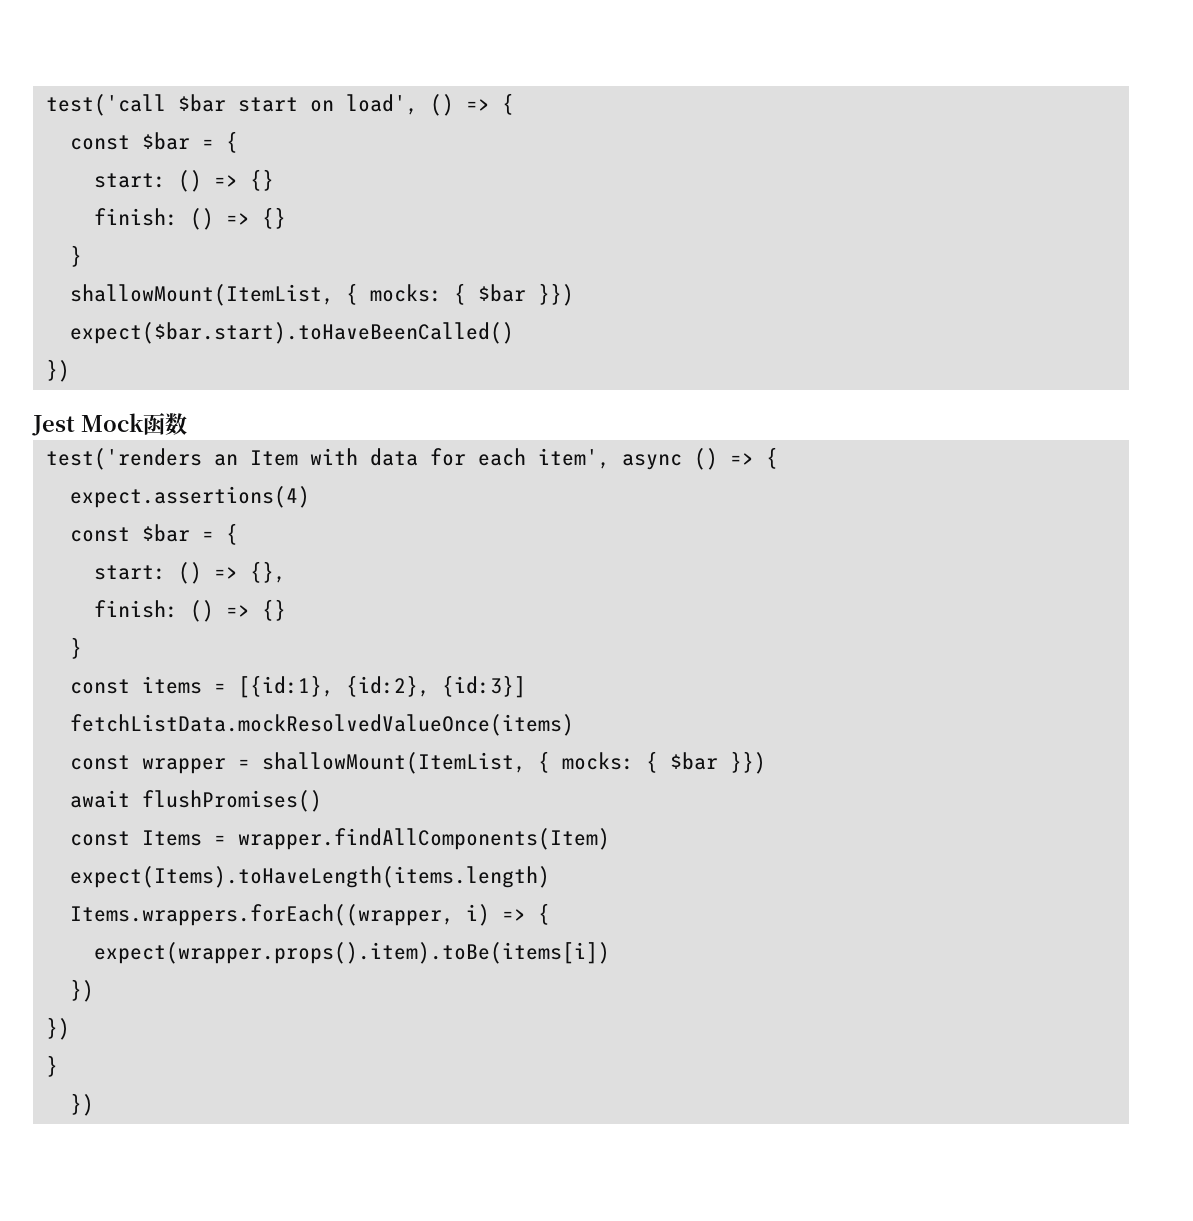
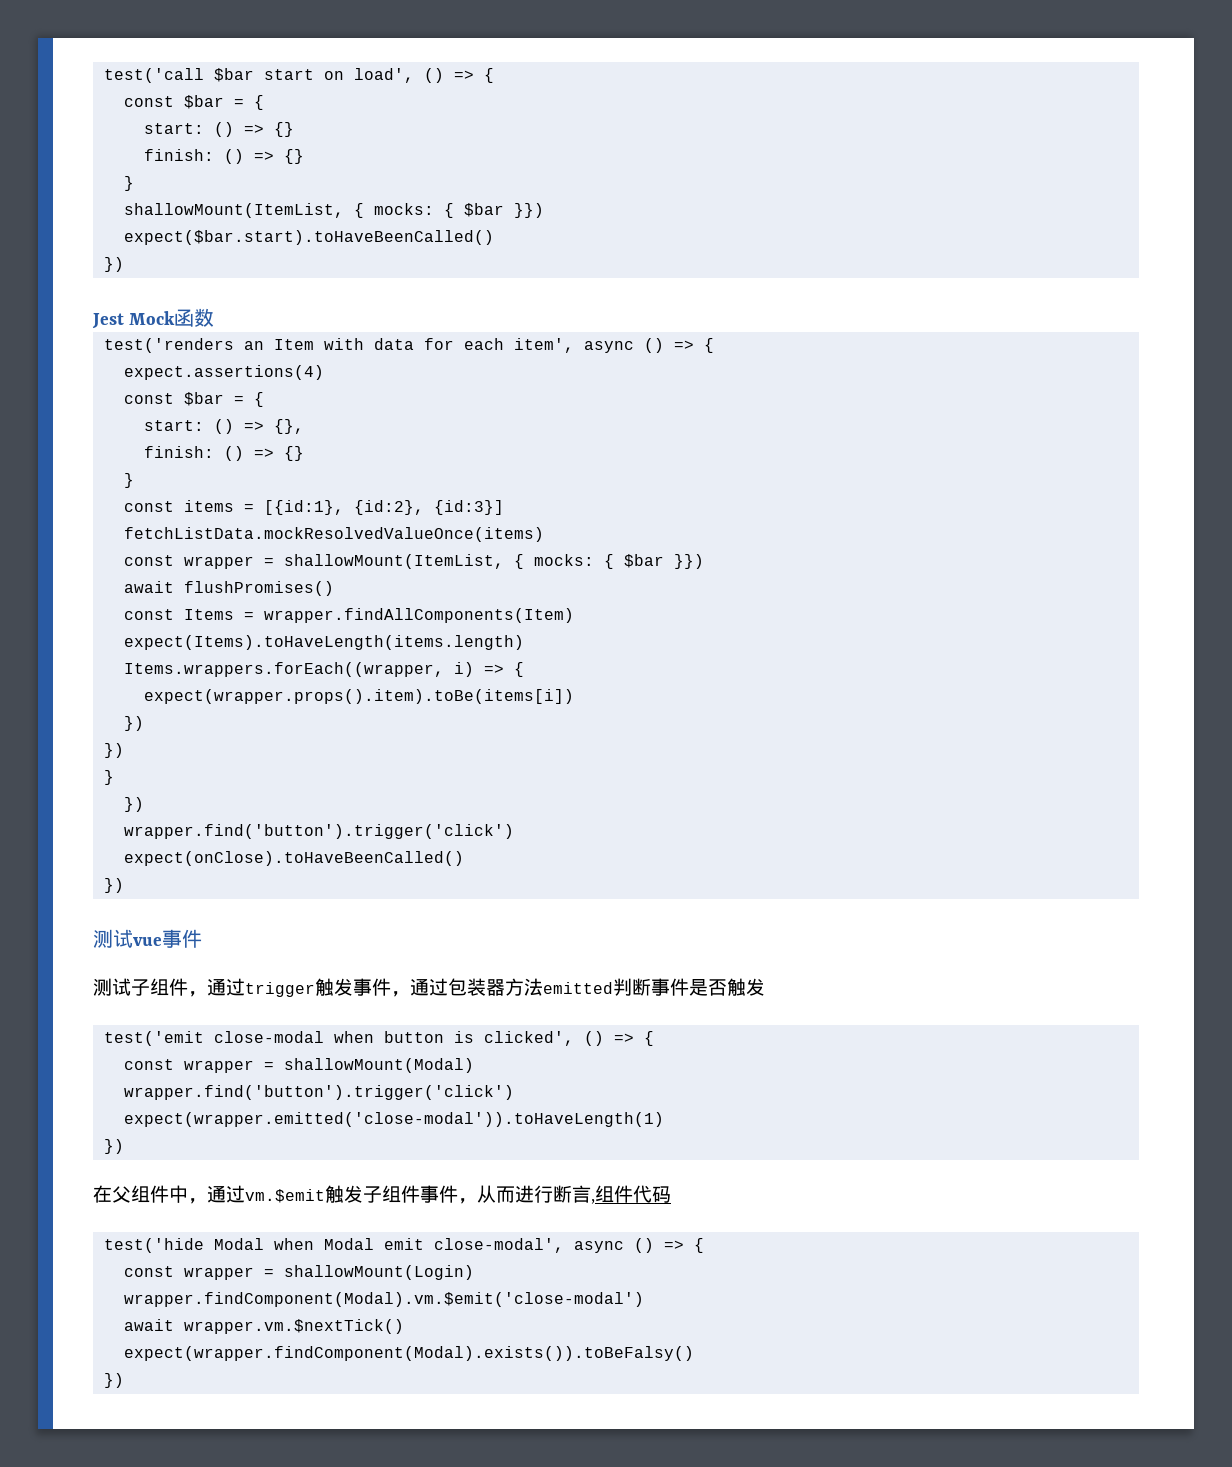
(94, 1104) none -> [124,824,515,839] [124,851,465,866] [104,878,125,893] [93,929,202,948] [93,978,765,997] [104,1031,655,1046] [124,1058,475,1073] [124,1085,515,1100] [124,1112,665,1127] [104,1139,125,1154] [93,1185,671,1204] [104,1238,705,1253] [124,1265,475,1280] [124,1292,645,1307] [124,1319,405,1334] [124,1346,695,1361] [104,1373,125,1388] // wrapper.find('button').trigger('click') // expect(onClose).toHaveBeenCalled() // }) // 测试vue事件 // 测试子组件，通过trigger触发事件，通过包装器方法emitted判断事件是否触发 // test('emit close-modal when button is clicked', () => { // const wrapper = shallowMount(Modal) // wrapper.find('button').trigger('click') // expect(wrapper.emitted('close-modal')).toHaveLength(1) // }) // 在父组件中，通过vm.$emit触发子组件事件，从而进行断言,组件代码 // test('hide Modal when Modal emit close-modal', async () => { // const wrapper = shallowMount(Login) // wrapper.findComponent(Modal).vm.$emit('close-modal') // await wrapper.vm.$nextTick() // expect(wrapper.findComponent(Modal).exists()).toBeFalsy() // })

